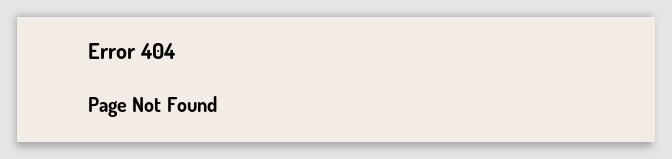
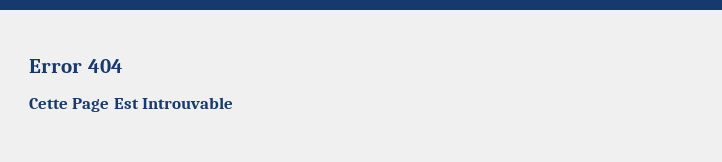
[88,96,217,117] Page Not Found -> [29,97,234,112] Cette Page Est Introuvable

